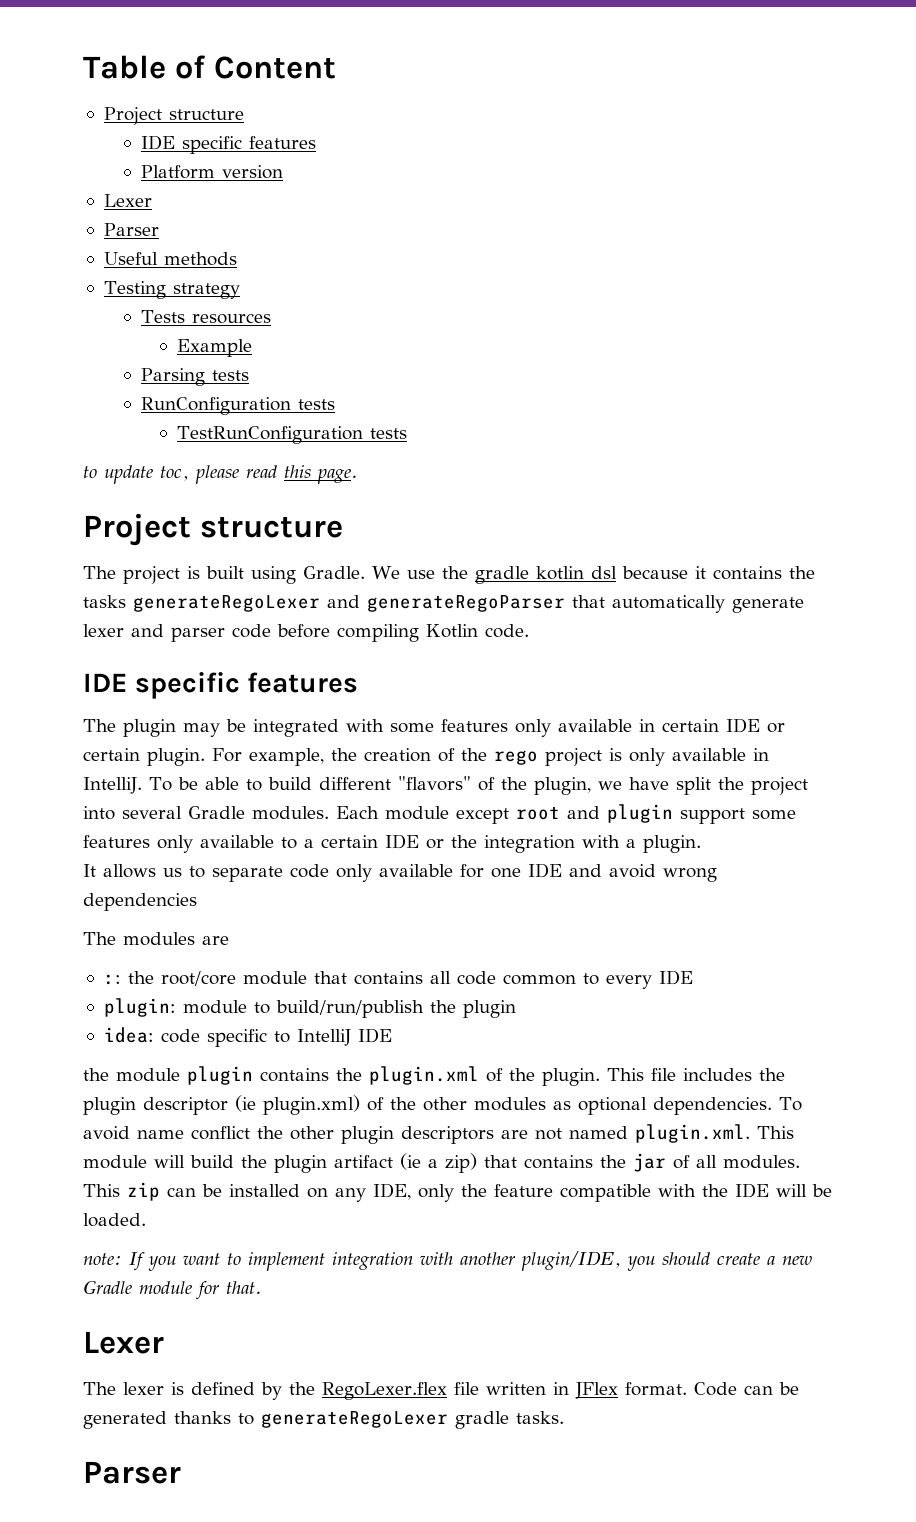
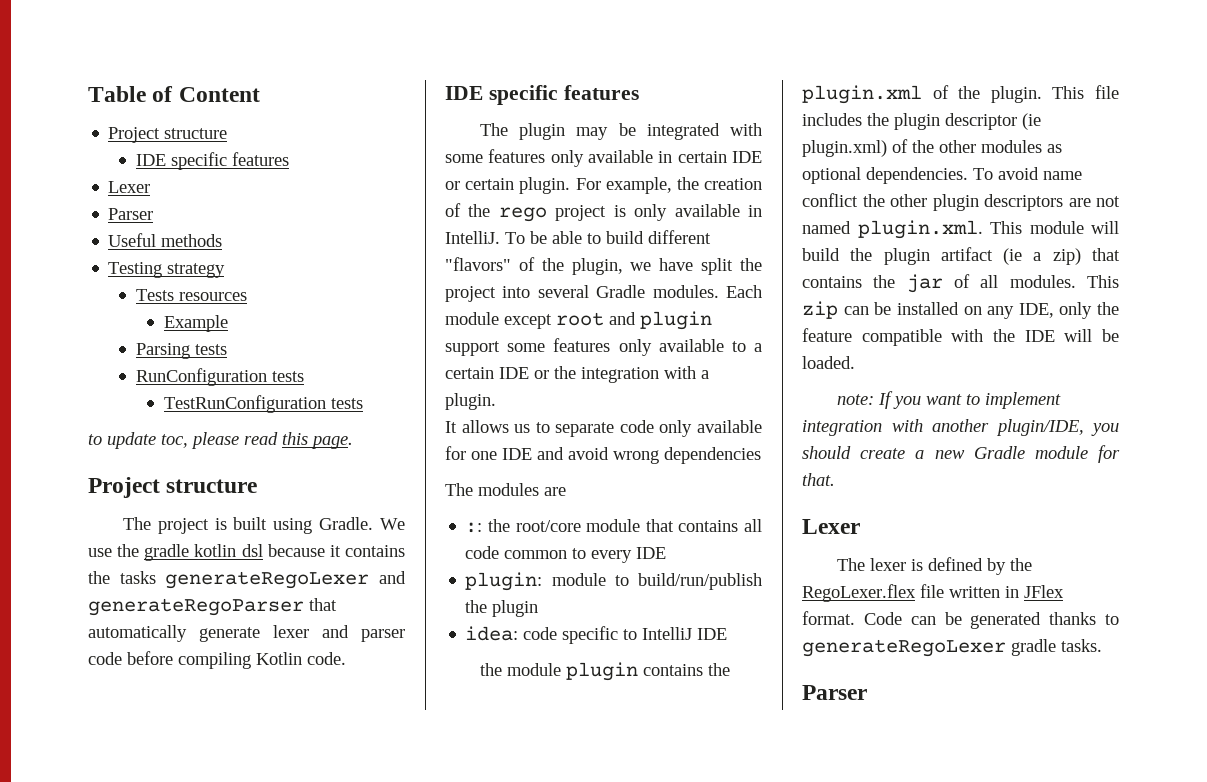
[140,165,283,179] // Platform version -> (290, 159) none

